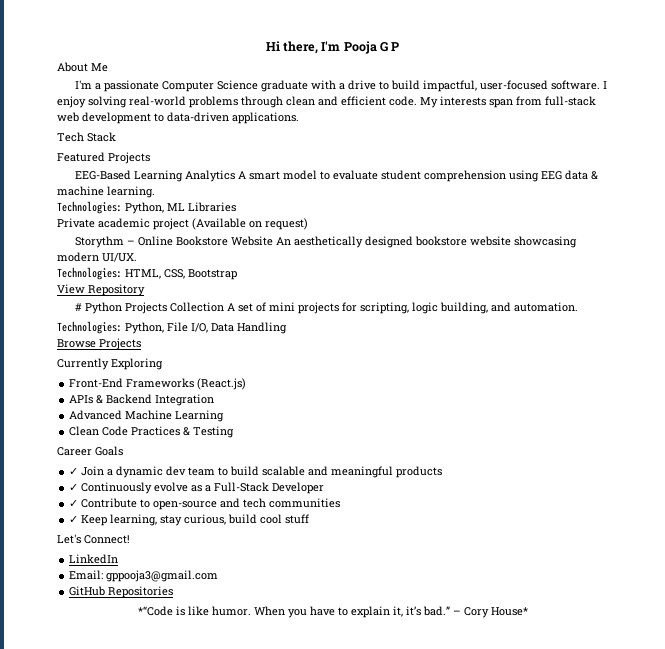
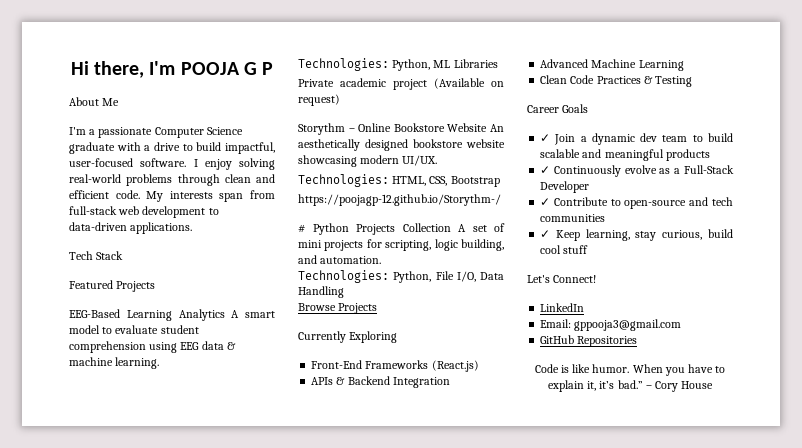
[343,41,377,54] Pooja -> [180,62,240,75] POOJA
[57,284,145,296] View Repository -> [298,194,501,206] https://poojagp-12.github.io/Storythm-/
[137,606,173,616] *“Code -> [534,364,559,373] Code
[490,607,528,616] House* -> [681,381,714,389] House

